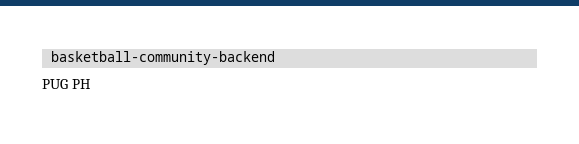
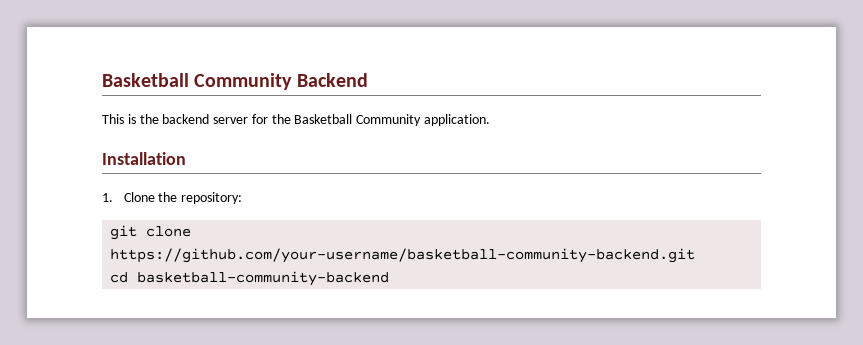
(50, 58) none -> [102,73,368,90] [102,114,491,126] [102,152,186,165] [102,192,243,204] [110,225,192,240] [110,248,696,263] [110,272,129,283] Basketball Community Backend // This is the backend server for the Basketball Community application. // Installation // 1. Clone the repository: // git clone https://github.com/your-username/basketball-community-backend.git // cd
[42,79,90,89] // PUG PH -> (390, 278) none

